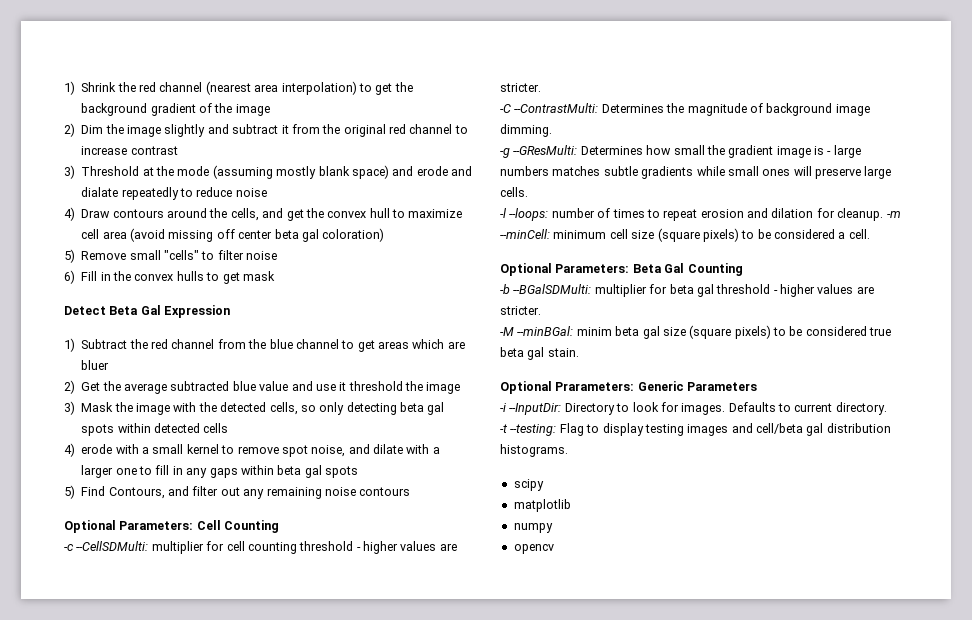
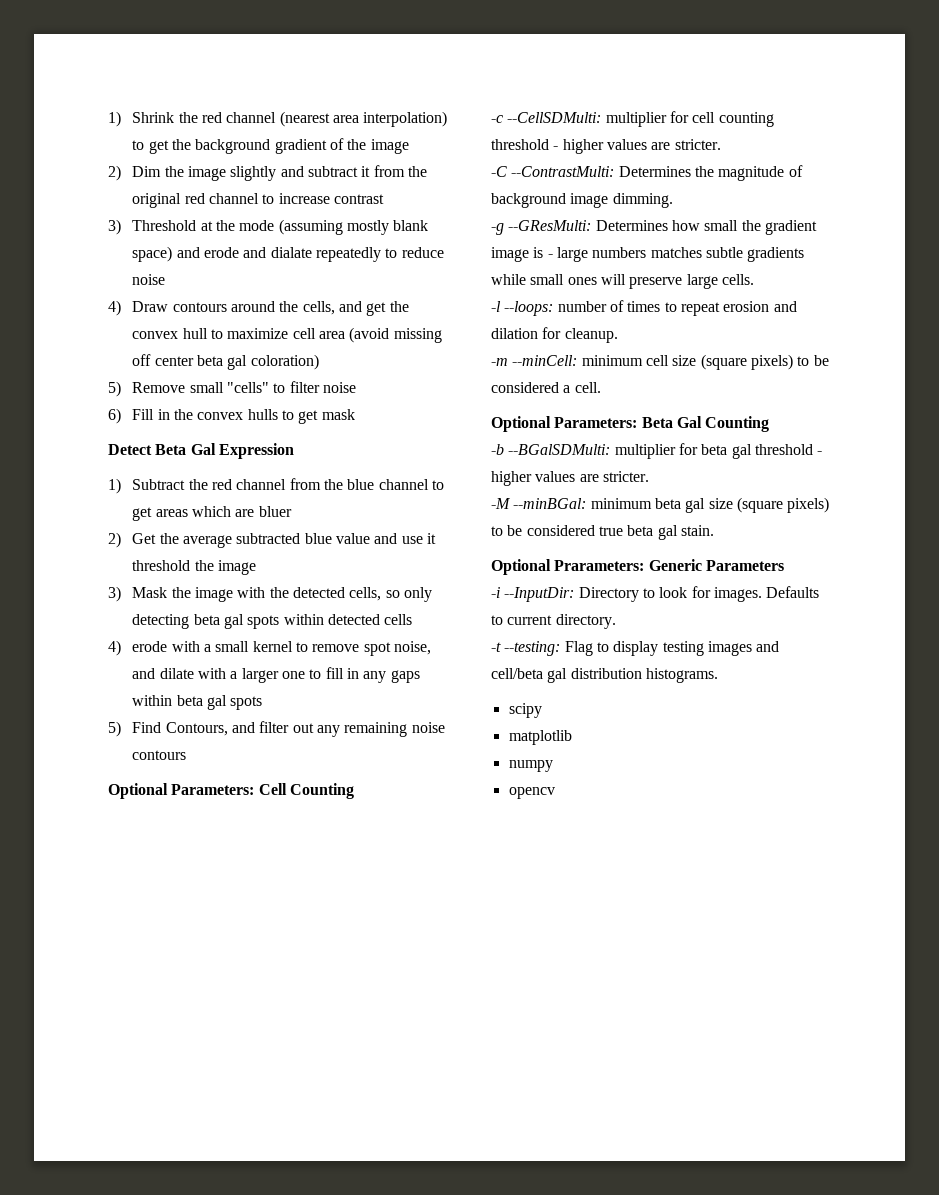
(884, 214) none -> (618, 335) //
[576,327,612,336] minim -> [590,498,652,509] minimum

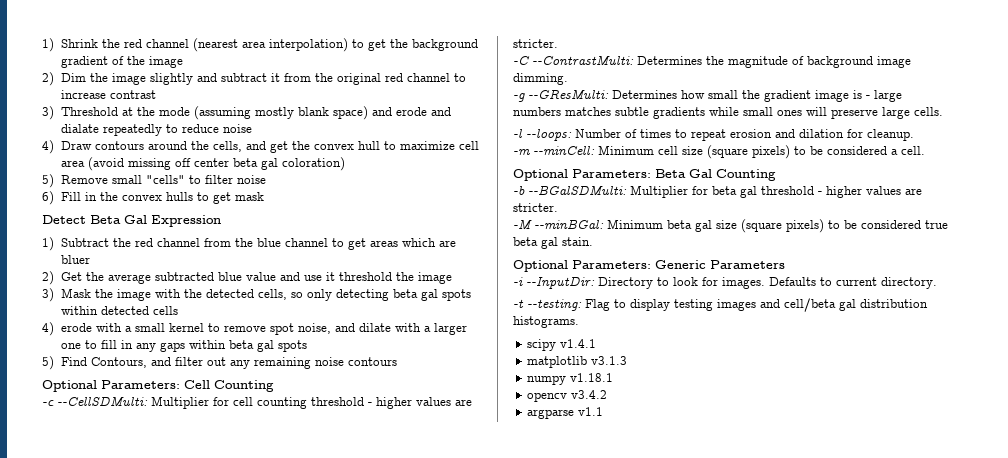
[605,112,667,127] multiplier -> [151,396,209,409] Multiplier
[557,301,607,312] number -> [575,129,621,138] Number
[581,355,643,366] minimum -> [598,145,654,155] Minimum
[614,444,676,459] multiplier -> [630,185,688,198] Multiplier
[590,498,652,509] minimum -> [607,219,663,229] Minimum
[554,560,645,571] Prarameters: -> [572,260,651,269] Parameters:
(542, 710) none -> [560,339,597,348] v1.4.1
(572, 737) none -> [591,356,628,365] v3.1.3
(553, 766) none -> [570,373,614,382] v1.18.1
(555, 793) none -> [571,390,608,399] [527,407,604,419] v3.4.2 // argparse v1.1

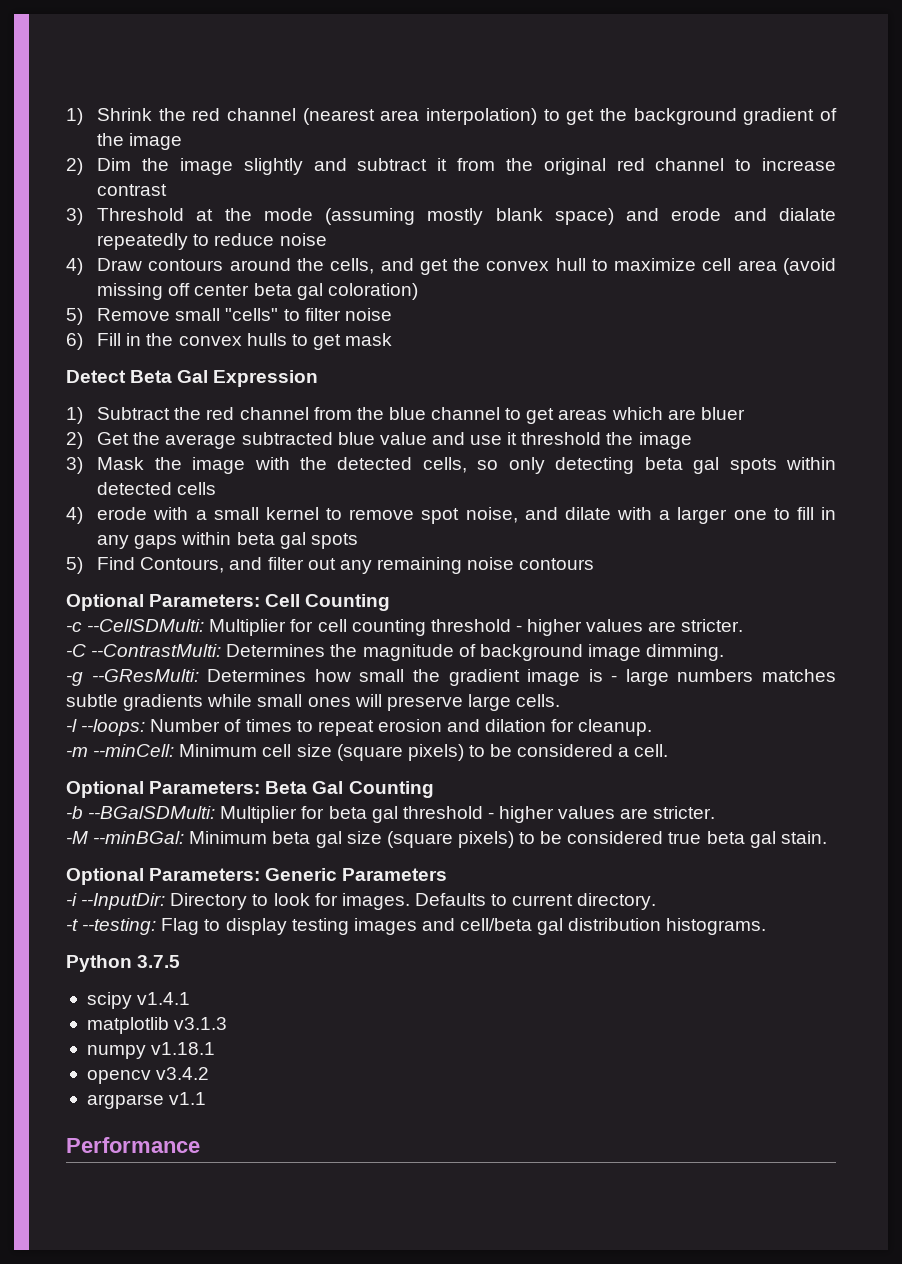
(579, 322) none -> [66,955,181,972] // Python 3.7.5
(604, 411) none -> [66,1137,200,1153] // Performance

